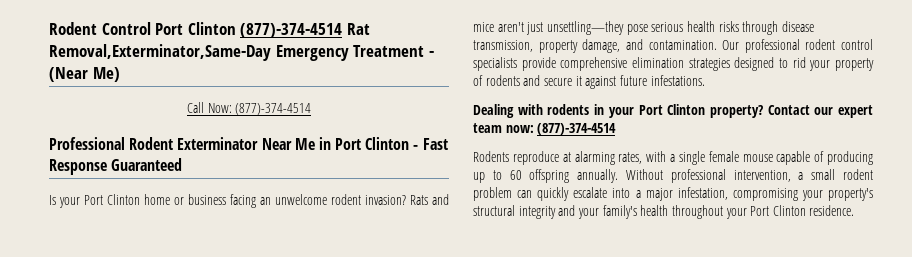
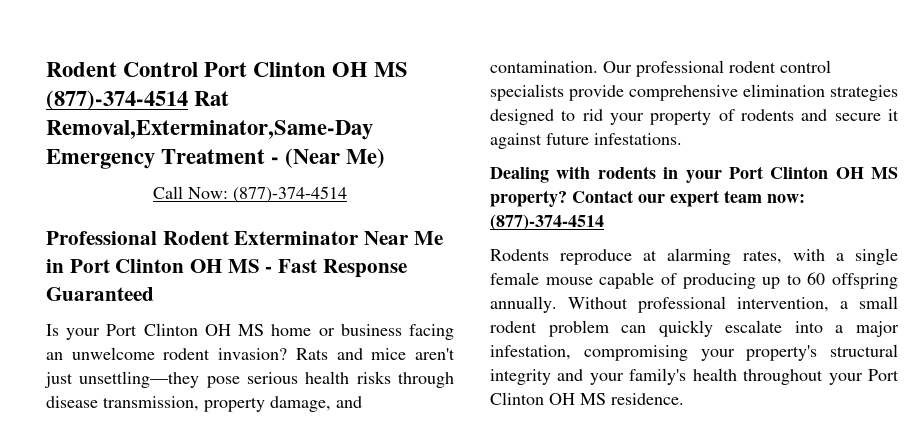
(236, 28) none -> [332,62,409,77] OH MS
(410, 143) none -> [190,259,260,273] OH MS
(140, 199) none -> [204,324,265,336] OH MS
(706, 109) none -> [835,167,898,179] OH MS
(806, 210) none -> [549,393,606,405] OH MS

